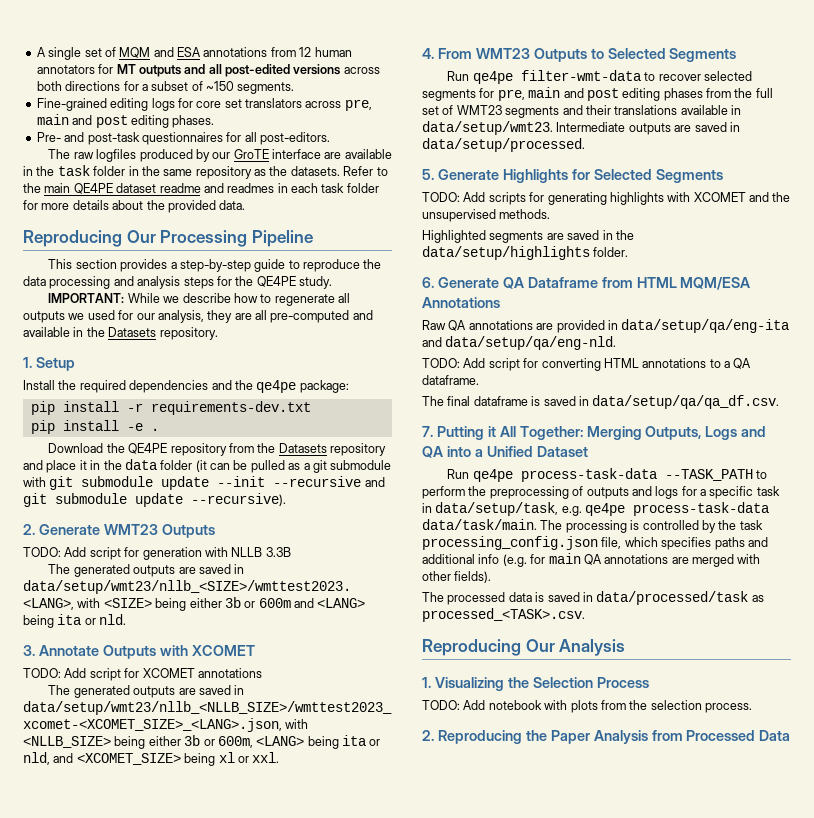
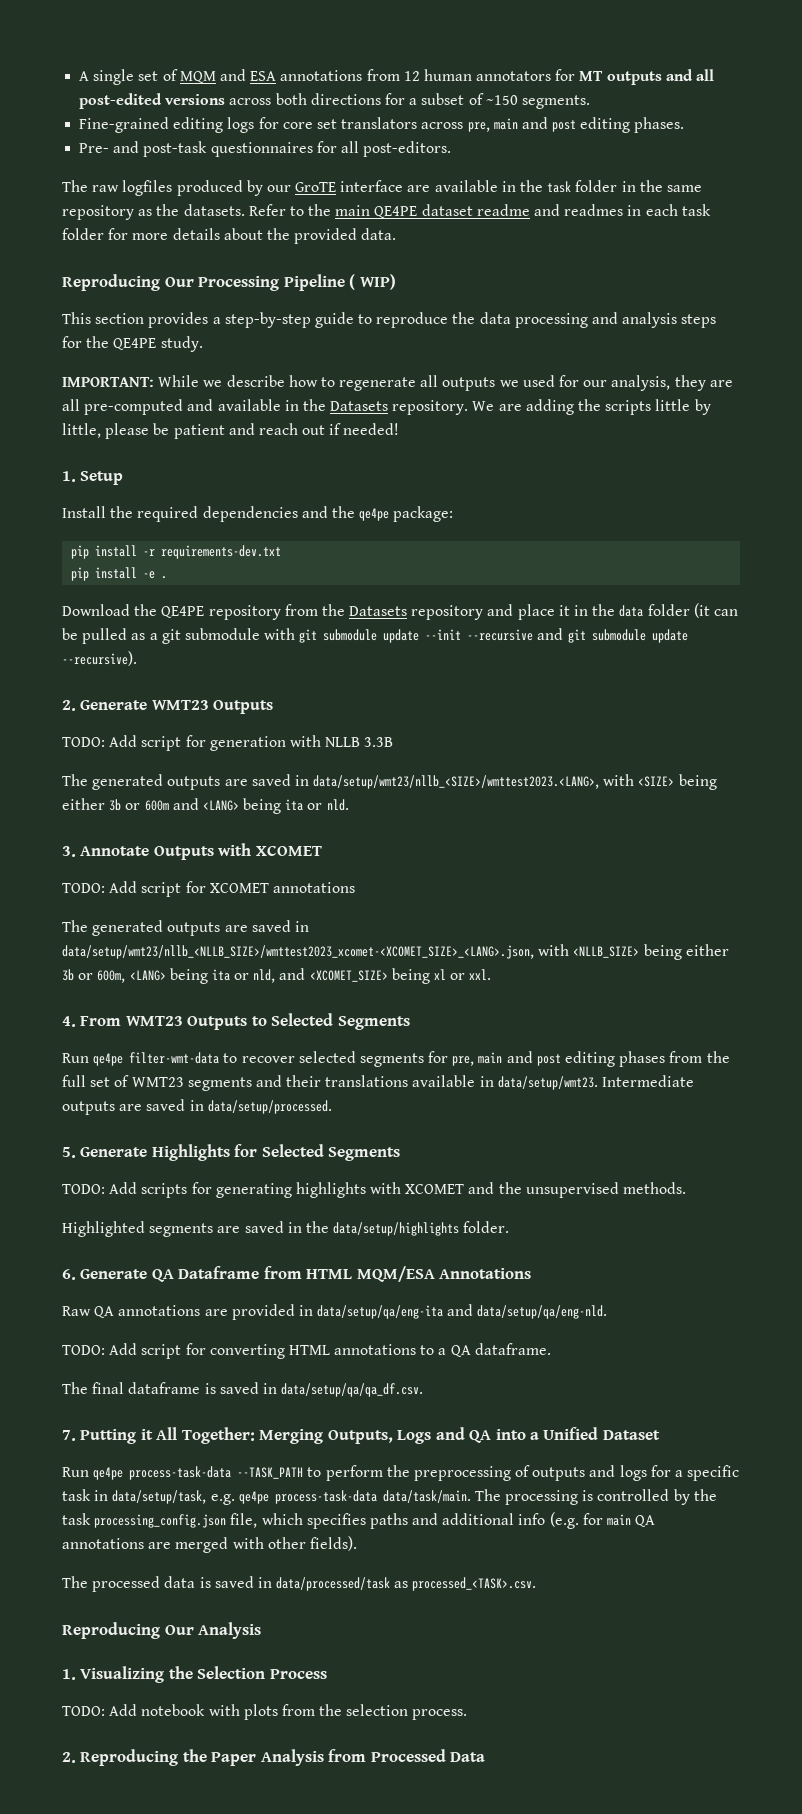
(313, 238) none -> [349,274,396,290] ( WIP)
(218, 333) none -> [472,399,711,415] [62,423,400,439] We are adding the scripts little by little, please be patient and reach out if needed!

